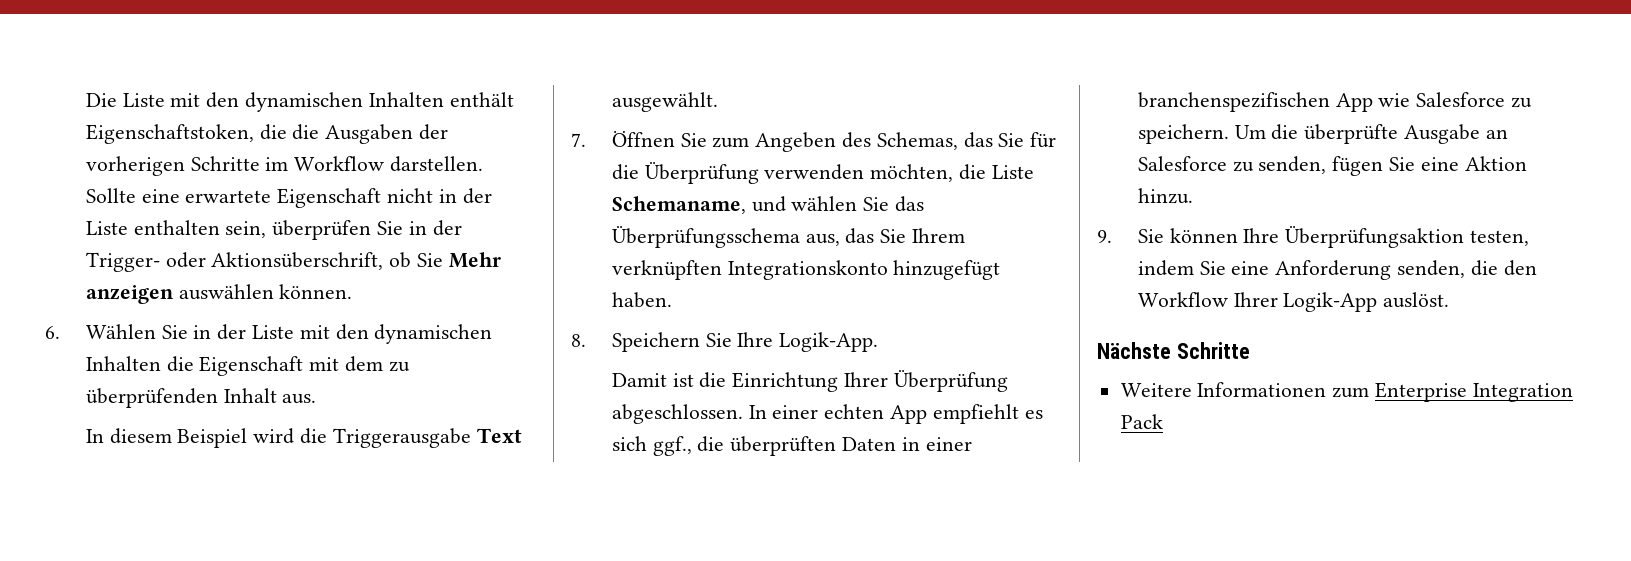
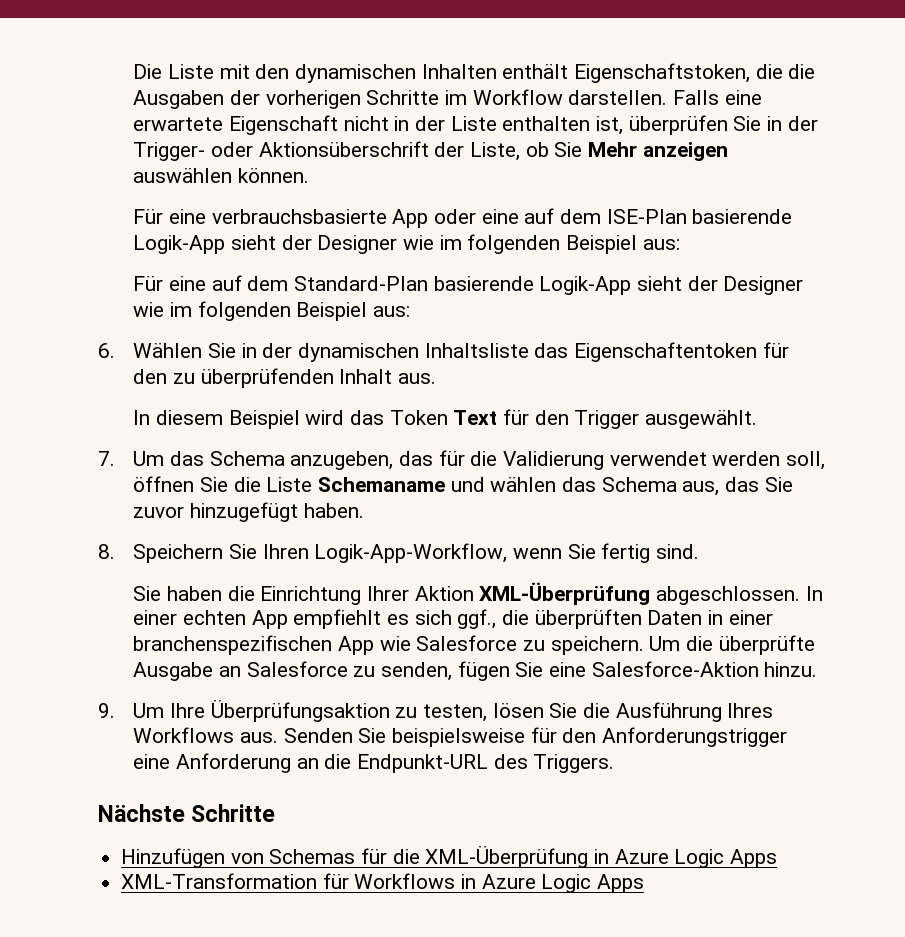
[85,188,136,203] Sollte -> [672,90,719,105] Falls
[225,221,267,238] sein, -> [595,116,623,135] ist,
[211,252,384,270] Aktionsüberschrift, -> [258,141,520,161] Aktionsüberschrift der Liste,
(353, 291) none -> [133,208,793,228] [133,234,680,254] [133,275,804,295] [133,301,410,321] // Für eine verbrauchsbasierte App oder eine auf dem ISE-Plan basierende Logik-App sieht der Designer wie im folgenden Beispiel aus: // Für eine auf dem Standard-Plan basierende Logik-App sieht der Designer wie im folgenden Beispiel aus:
[252,324,493,344] [85,356,384,376] Liste mit den dynamischen Inhalten die Eigenschaft mit dem -> [297,342,789,362] [133,369,168,384] dynamischen Inhaltsliste das Eigenschaftentoken für den
[300,428,522,448] [611,92,718,112] [571,130,1057,152] [611,162,954,184] die Triggerausgabe Text ausgewählt. // 7. Öffnen Sie zum Angeben des Schemas, das Sie für die Überprüfung verwenden möchten, -> [349,409,758,429] [98,450,826,470] [133,476,228,492] das Token Text für den Trigger ausgewählt. // 7. Um das Schema anzugeben, das für die Validierung verwendet werden soll, öffnen Sie
[611,196,746,214] Schemaname, -> [317,477,445,492] Schemaname
[863,196,925,212] [611,226,966,248] [611,260,888,280] Sie das Überprüfungsschema aus, das Sie Ihrem verknüpften Integrationskonto -> [561,477,793,496] [133,506,185,518] das Schema aus, das Sie zuvor
[737,332,879,352] [611,373,694,387] Ihre Logik-App. // Damit ist -> [262,543,699,563] [133,586,222,601] Ihren Logik-App-Workflow, wenn Sie fertig sind. // Sie haben
[893,370,1008,392] Überprüfung -> [414,582,651,605] Aktion XML-Überprüfung
[1464,156,1527,171] Aktion -> [591,661,759,677] Salesforce-Aktion
[1137,226,1530,248] [1137,260,1537,280] [1137,292,1450,312] [1097,342,1250,359] [1120,382,1573,402] [1120,414,1163,429] Sie können Ihre Überprüfungsaktion testen, indem Sie eine Anforderung senden, die den Workflow Ihrer Logik-App auslöst. // Nächste Schritte // Weitere Informationen zum Enterprise Integration Pack -> [133,700,774,722] [133,727,787,747] [133,753,615,773] [98,804,276,822] [121,846,778,868] [121,873,645,893] Um Ihre Überprüfungsaktion zu testen, lösen Sie die Ausführung Ihres Workflows aus. Senden Sie beispielsweise für den Anforderungstrigger eine Anforderung an die Endpunkt-URL des Triggers. // Nächste Schritte // Hinzufügen von Schemas für die XML-Überprüfung in Azure Logic Apps // XML-Transformation für Workflows in Azure Logic Apps

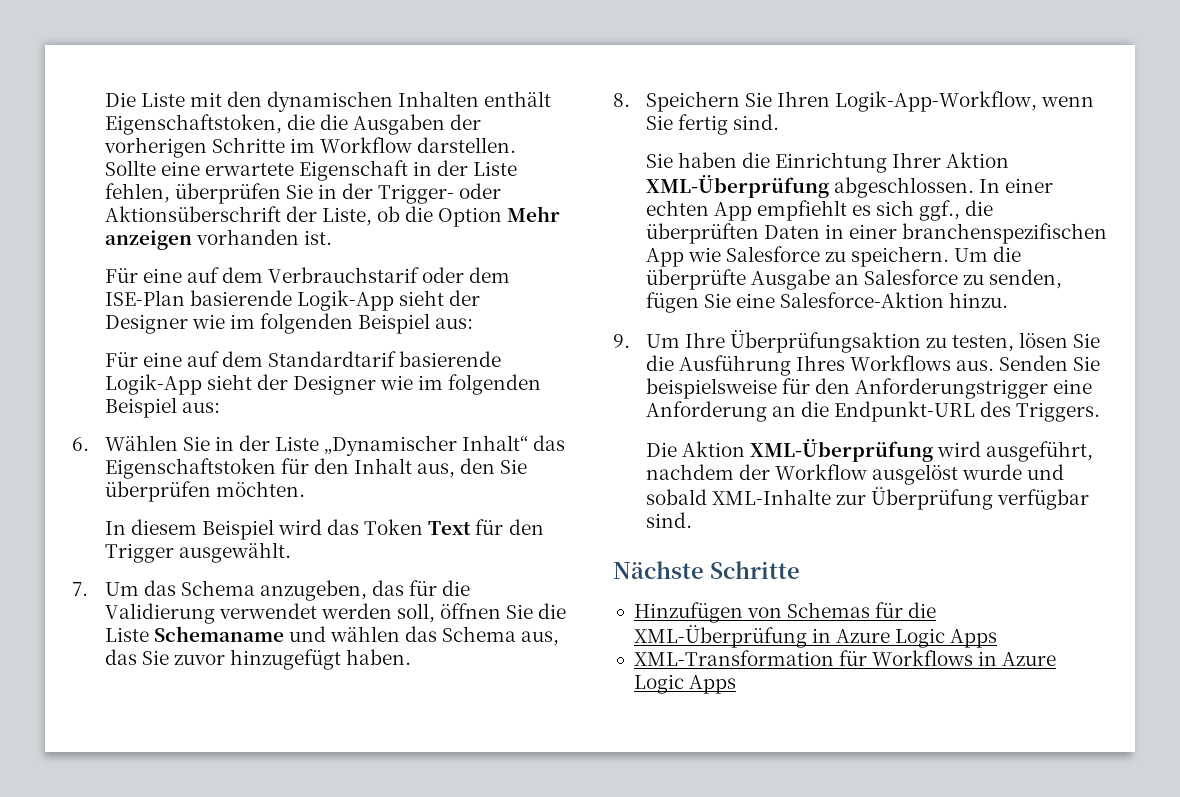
[672,90,719,105] Falls -> [104,160,156,176] Sollte
[343,116,623,135] nicht in der Liste enthalten ist, -> [413,160,518,176] [104,183,170,203] in der Liste fehlen,
[554,142,728,161] [133,168,309,183] [133,208,555,228] Sie Mehr anzeigen auswählen können. // Für eine verbrauchsbasierte App oder eine auf -> [405,206,561,227] [104,229,332,250] [104,267,465,283] die Option Mehr anzeigen vorhanden ist. // Für eine auf dem Verbrauchstarif oder
[293,276,428,291] Standard-Plan -> [268,351,397,367] Standardtarif
[297,342,789,362] [133,368,436,388] dynamischen Inhaltsliste das Eigenschaftentoken für den zu überprüfenden Inhalt aus. -> [275,435,566,456] [104,458,528,479] [104,481,305,502] Liste „Dynamischer Inhalt“ das Eigenschaftstoken für den Inhalt aus, den Sie überprüfen möchten.
(615, 763) none -> [645,439,1094,462] [645,464,1065,485] [645,487,1090,510] [645,512,692,528] // Die Aktion XML-Überprüfung wird ausgeführt, nachdem der Workflow ausgelöst wurde und sobald XML-Inhalte zur Überprüfung verfügbar sind.

